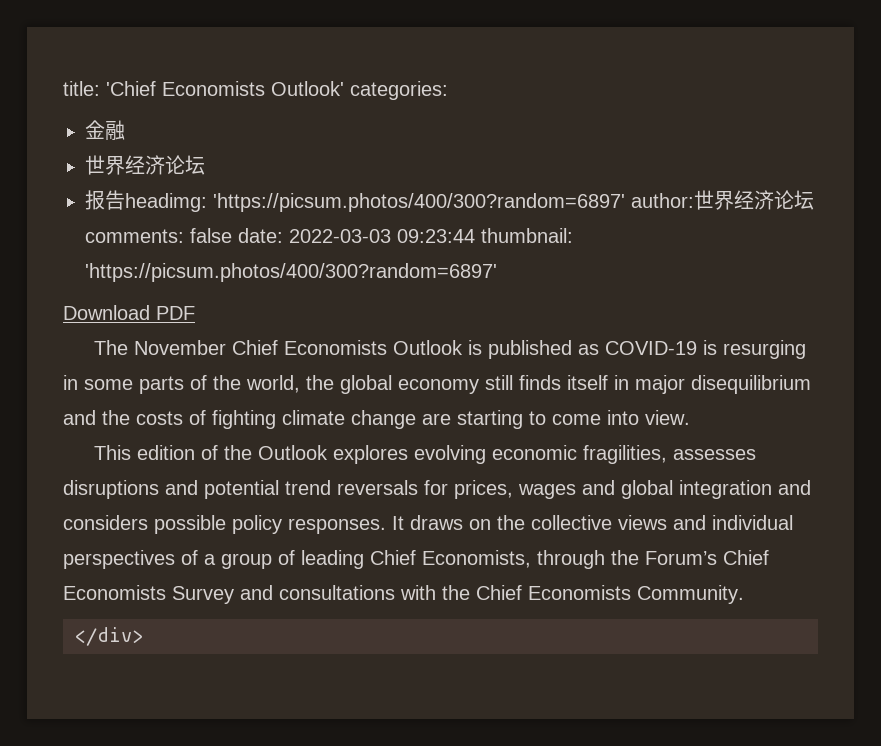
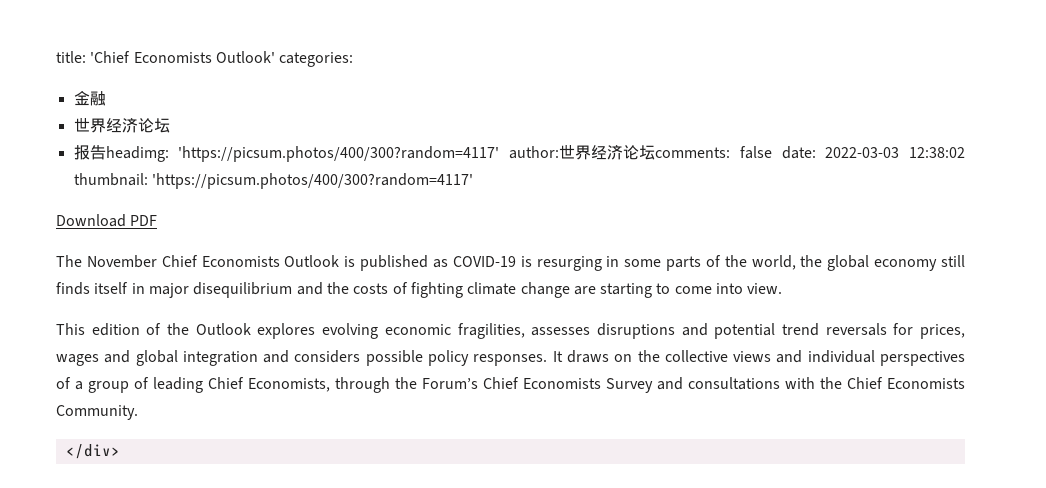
[213,193,625,212] 'https://picsum.photos/400/300?random=6897' -> [178,146,500,162] 'https://picsum.photos/400/300?random=4117'
[397,228,573,243] [85,263,497,282] 09:23:44 thumbnail: 'https://picsum.photos/400/300?random=6897' -> [909,147,965,158] [73,173,473,189] 12:38:02 thumbnail: 'https://picsum.photos/400/300?random=4117'

